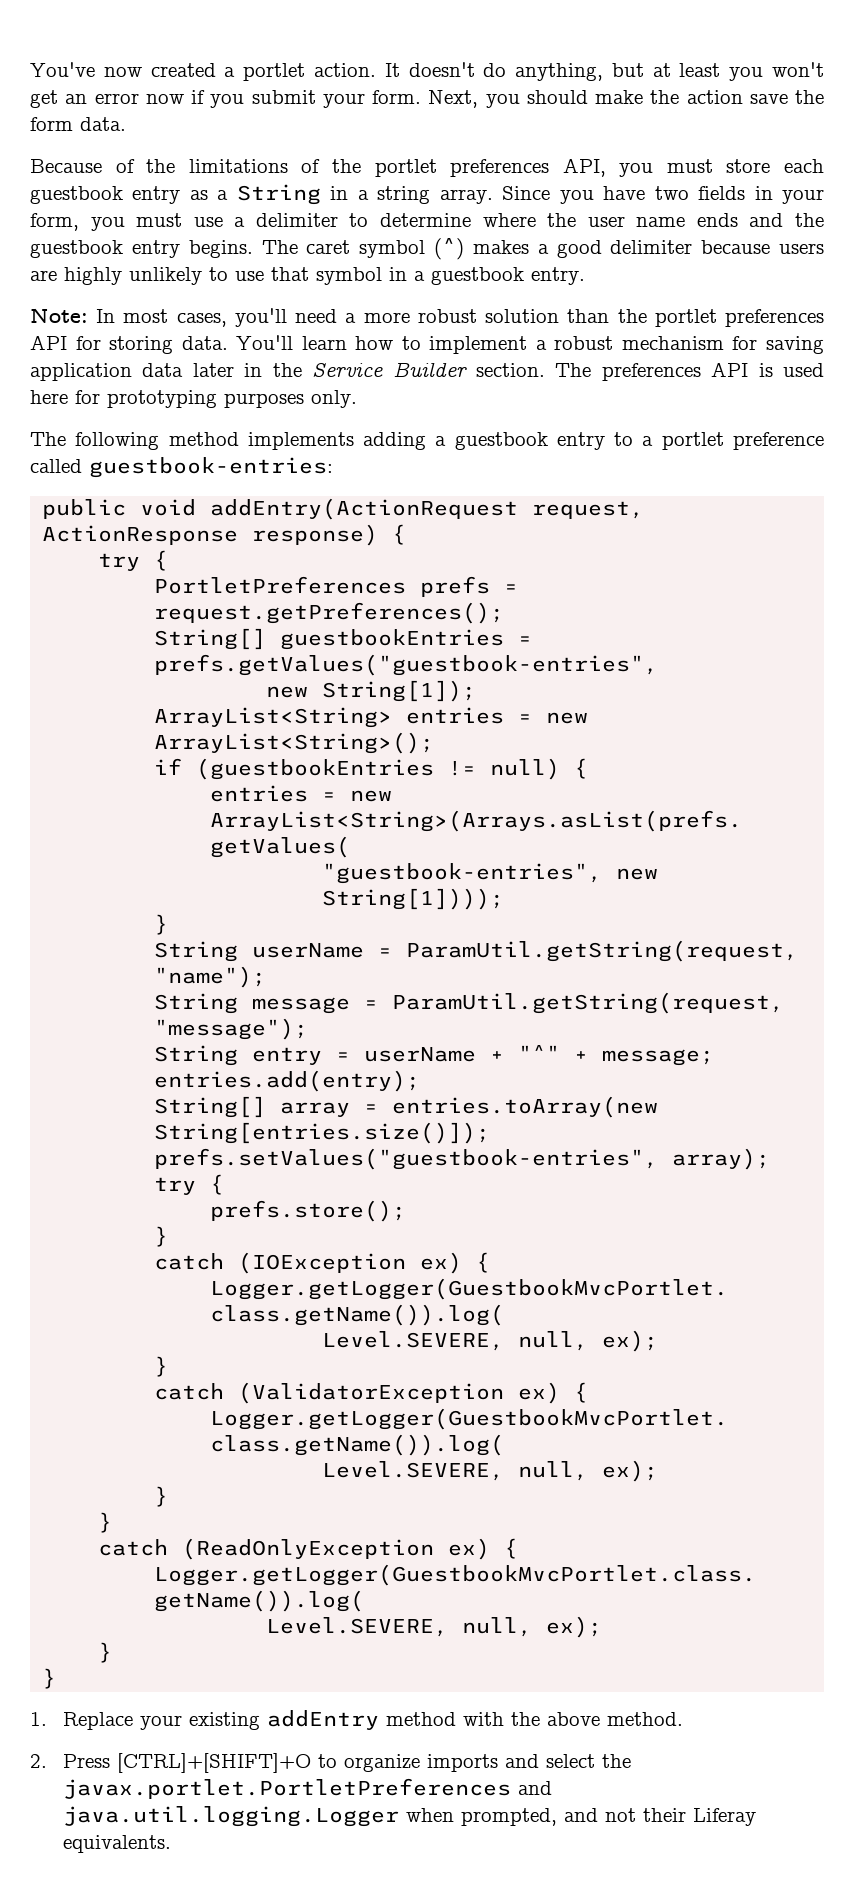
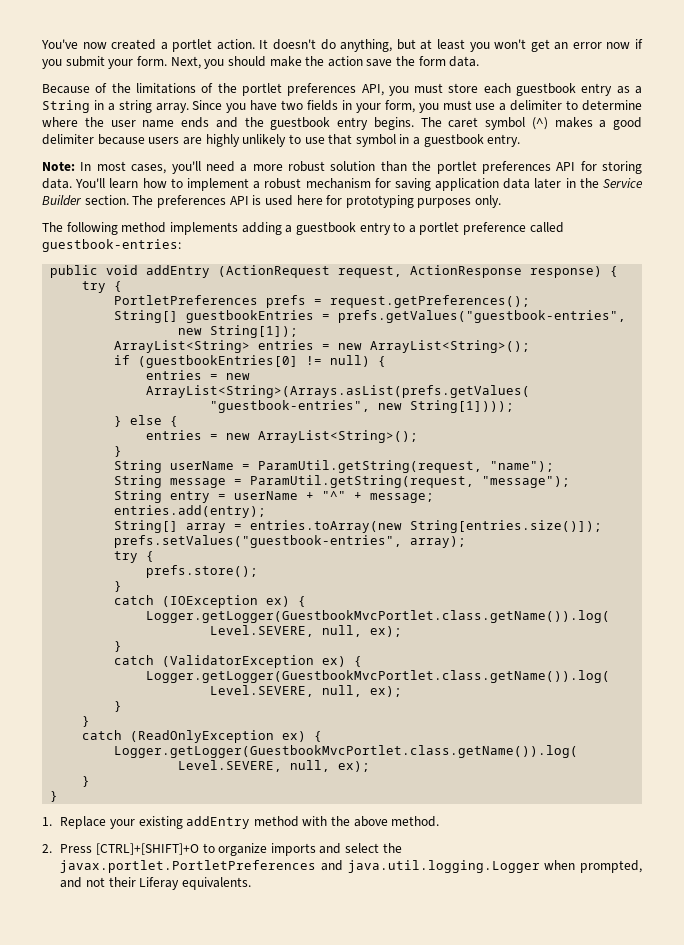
[210,498,519,520] addEntry(ActionRequest -> [146,265,331,278] addEntry (ActionRequest
[196,758,435,780] (guestbookEntries -> [138,355,299,368] (guestbookEntries[0]
(505, 899) none -> [114,415,179,427] [146,430,419,443] // } else { // entries = new ArrayList<String>();

